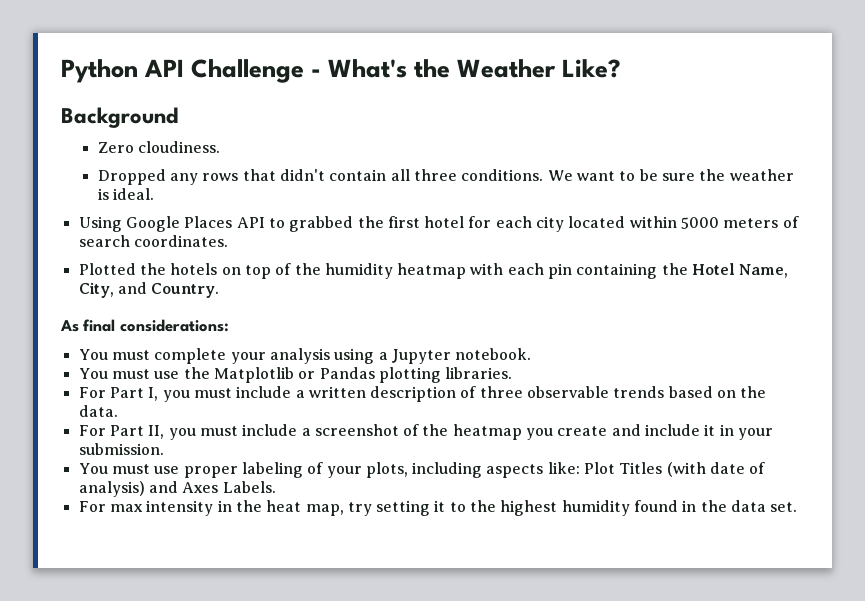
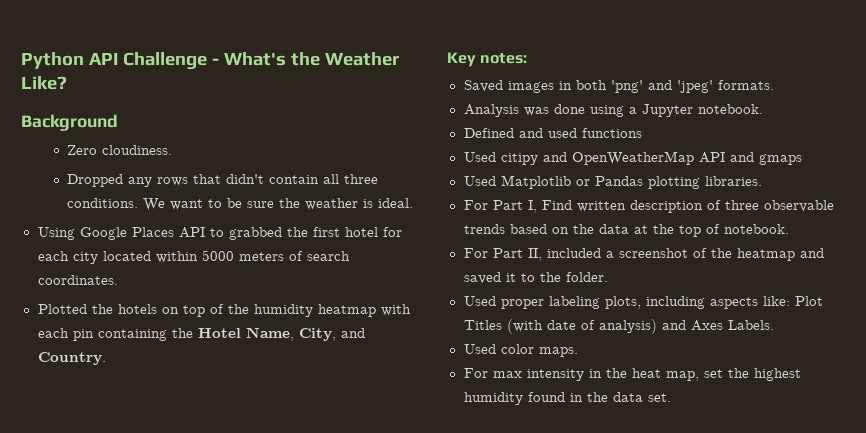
[60,319,229,332] [78,348,532,364] [78,367,210,379] As final considerations: // You must complete your analysis using a Jupyter notebook. // You must use the -> [447,52,528,67] [463,80,774,93] [463,104,763,117] [463,128,642,138] [463,151,802,165] [463,176,496,186] Key notes: // Saved images in both 'png' and 'jpeg' formats. // Analysis was done using a Jupyter notebook. // Defined and used functions // Used citipy and OpenWeatherMap API and gmaps // Used
[162,386,305,402] you must include a -> [541,200,572,210] Find
[78,405,118,417] data. -> [598,224,789,237] data at the top of notebook.
[168,424,298,440] you must include -> [546,248,601,258] included
[526,424,774,440] [78,443,164,455] [78,462,362,478] you create and include it in your submission. // You must use proper labeling of your -> [799,248,824,258] [463,272,608,284] [463,296,600,309] and saved it to the folder. // Used proper labeling
(276, 487) none -> [463,344,578,357] // Used color maps.
[347,500,466,516] try setting it to -> [703,369,723,378] set

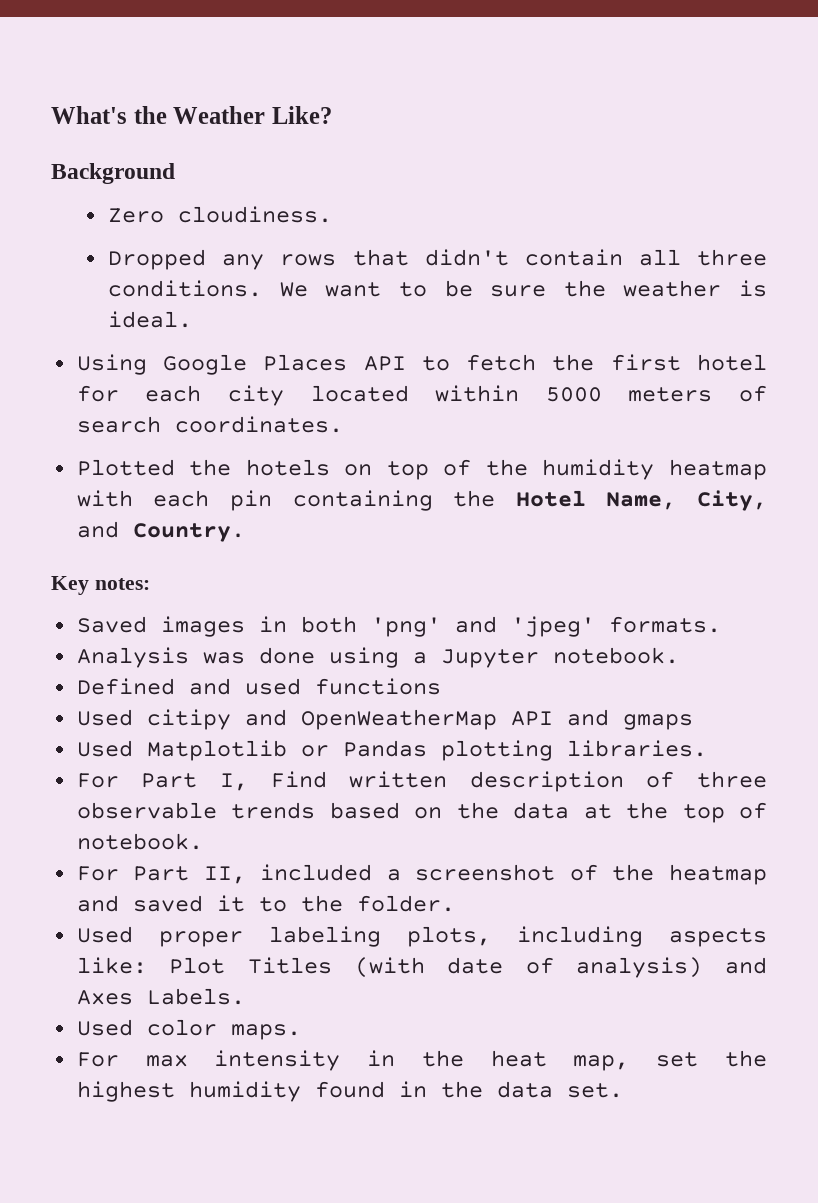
[21,52,219,70] Python API Challenge - -> (51, 115) none
[228,227,282,240] grabbed -> [466,354,537,371] fetch

